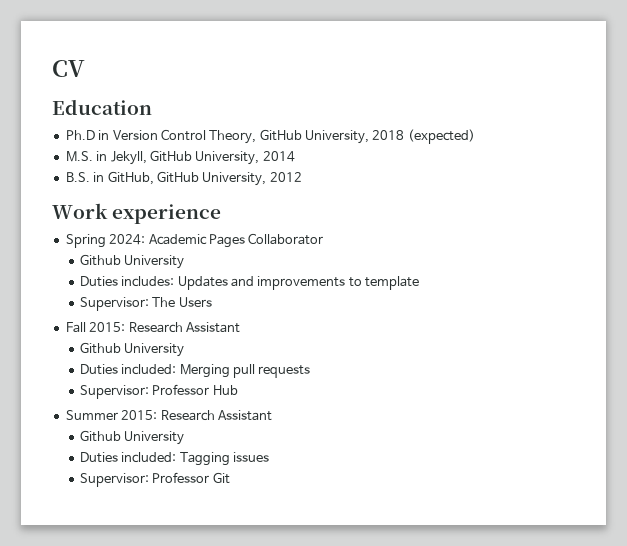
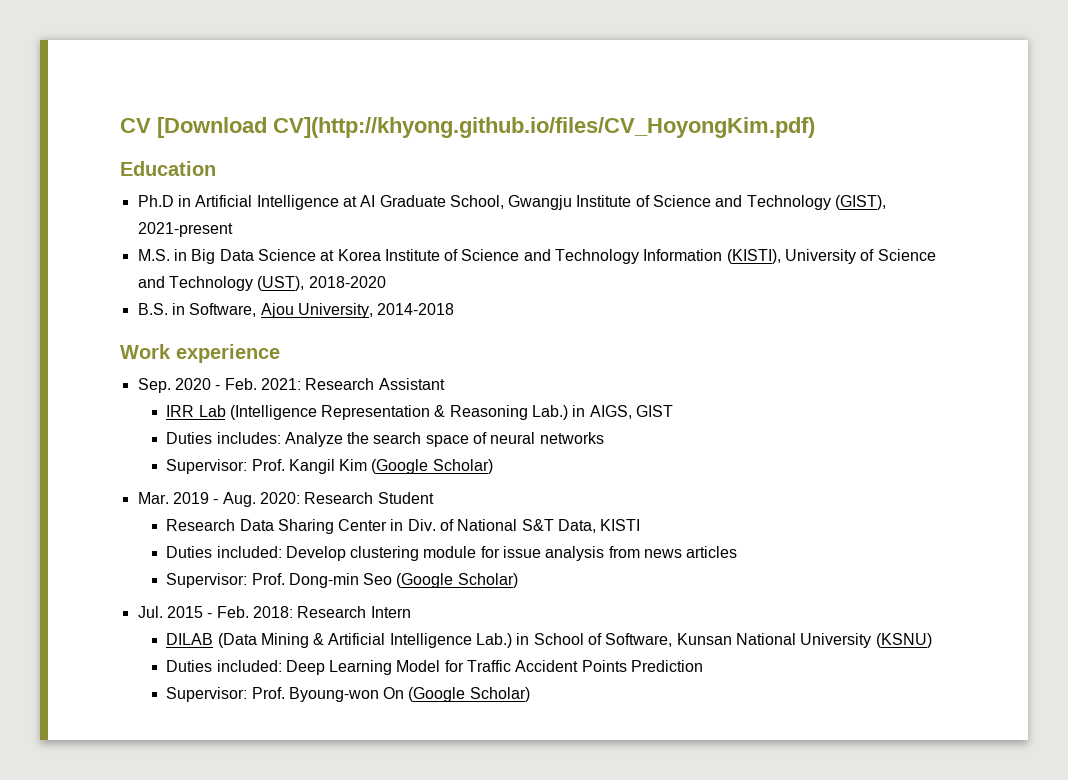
(85, 68) none -> [157,117,815,138] [Download CV](http://khyong.github.io/files/CV_HoyongKim.pdf)
[112,129,475,144] [65,150,295,165] [65,171,302,186] [52,203,222,224] [65,233,324,248] [79,254,185,269] [79,276,420,290] [79,297,212,311] [65,322,240,333] [79,342,185,357] [79,364,311,378] [79,384,238,399] [65,410,272,421] [79,430,185,445] [79,452,270,466] [79,472,230,487] Version Control Theory, GitHub University, 2018 (expected) // M.S. in Jekyll, GitHub University, 2014 // B.S. in GitHub, GitHub University, 2012 // Work experience // Spring 2024: Academic Pages Collaborator // Github University // Duties includes: Updates and improvements to template // Supervisor: The Users // Fall 2015: Research Assistant // Github University // Duties included: Merging pull requests // Supervisor: Professor Hub // Summer 2015: Research Assistant // Github University // Duties included: Tagging issues // Supervisor: Professor Git -> [195,195,887,210] [137,222,233,237] [137,249,936,264] [137,276,386,291] [137,303,455,318] [120,344,280,363] [137,378,445,393] [166,405,674,420] [166,432,604,447] [166,459,493,474] [137,492,434,507] [166,519,641,534] [166,546,738,561] [166,573,518,588] [137,606,411,618] [166,633,932,648] [166,660,704,675] [166,687,530,702] Artificial Intelligence at AI Graduate School, Gwangju Institute of Science and Technology (GIST), 2021-present // M.S. in Big Data Science at Korea Institute of Science and Technology Information (KISTI), University of Science and Technology (UST), 2018-2020 // B.S. in Software, Ajou University, 2014-2018 // Work experience // Sep. 2020 - Feb. 2021: Research Assistant // IRR Lab (Intelligence Representation & Reasoning Lab.) in AIGS, GIST // Duties includes: Analyze the search space of neural networks // Supervisor: Prof. Kangil Kim (Google Scholar) // Mar. 2019 - Aug. 2020: Research Student // Research Data Sharing Center in Div. of National S&T Data, KISTI // Duties included: Develop clustering module for issue analysis from news articles // Supervisor: Prof. Dong-min Seo (Google Scholar) // Jul. 2015 - Feb. 2018: Research Intern // DILAB (Data Mining & Artificial Intelligence Lab.) in School of Software, Kunsan National University (KSNU) // Duties included: Deep Learning Model for Traffic Accident Points Prediction // Supervisor: Prof. Byoung-won On (Google Scholar)

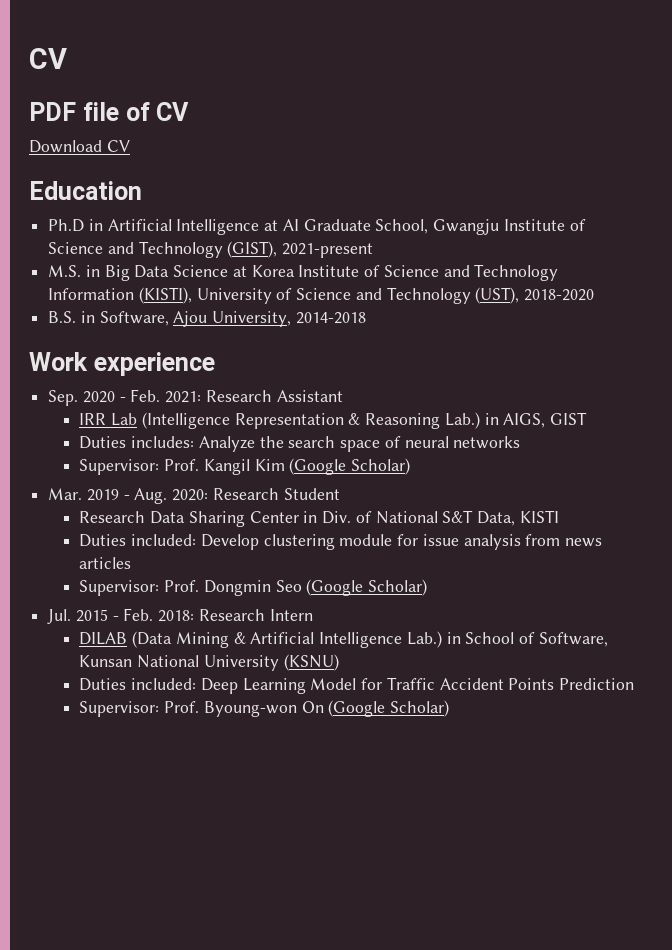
[120,117,815,138] CV [Download CV](http://khyong.github.io/files/CV_HoyongKim.pdf) -> [29,48,67,69] [29,102,190,121] [29,140,130,153] CV // PDF file of CV // Download CV
[288,573,359,588] Dong-min -> [203,580,271,596] Dongmin

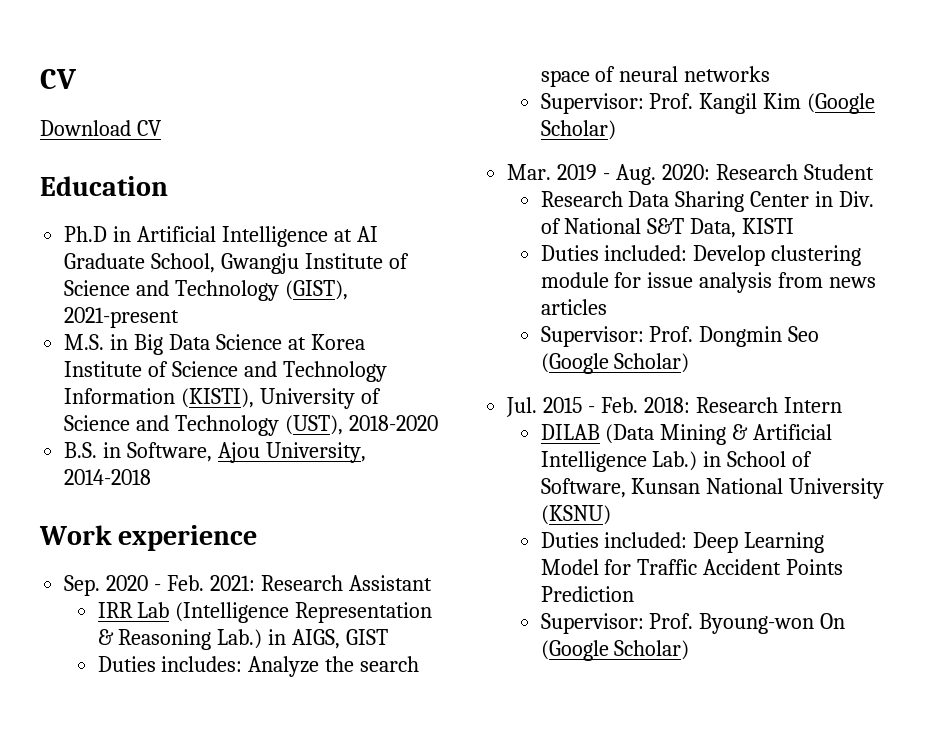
[29,48,67,69] [29,102,190,121] CV // PDF file of CV -> [40,69,77,89] CV

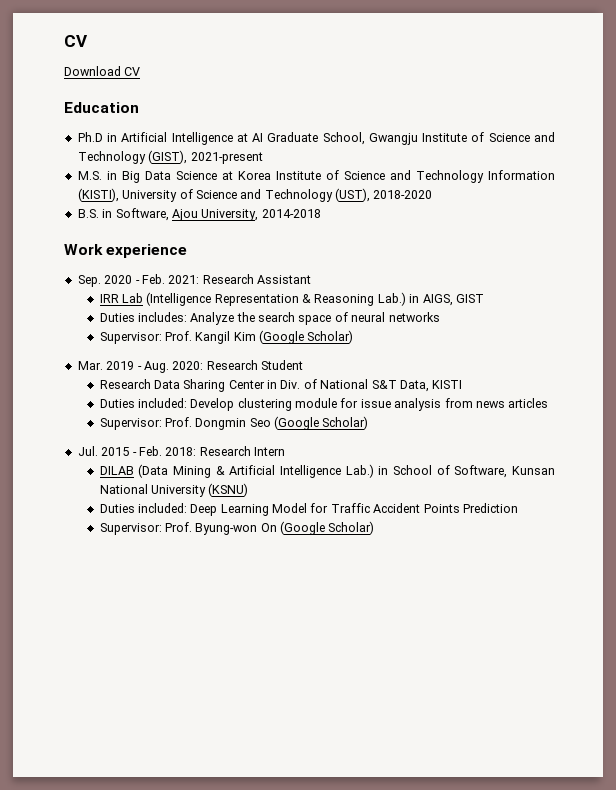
[699,613,815,634] Byoung-won -> [195,523,258,535] Byung-won

